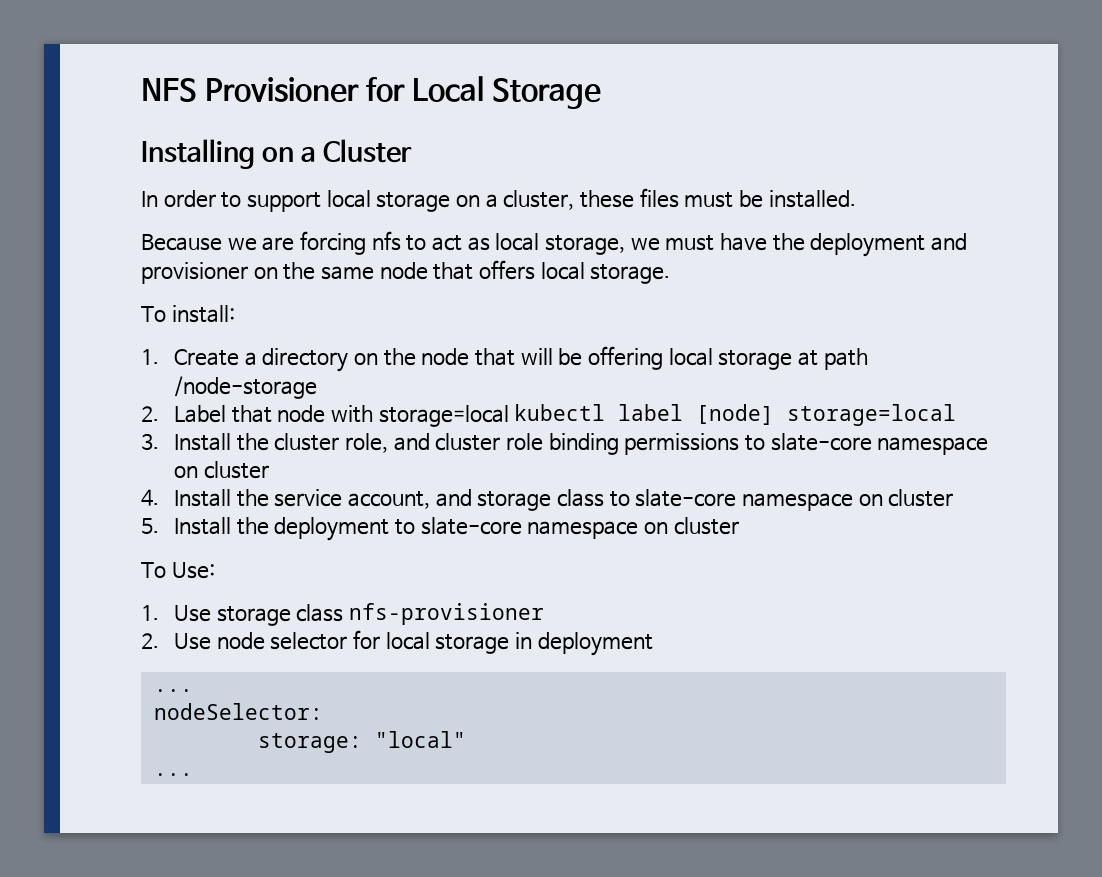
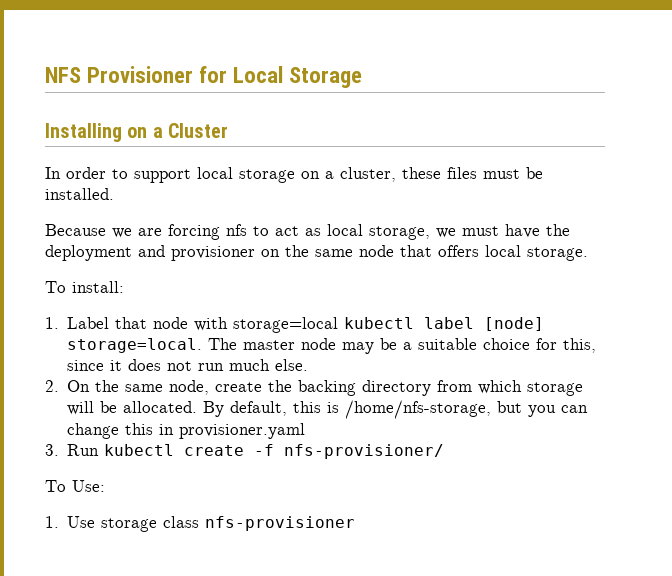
[174,346,868,372] [174,376,318,399] [141,406,159,422] Create a directory on the node that will be offering local storage at path /node-storage // 2. -> (59, 323) none
[787,404,957,426] [141,433,989,455] [174,461,269,479] [141,489,954,511] [141,517,739,541] storage=local // 3. Install the cluster role, and cluster role binding permissions to slate-core namespace on cluster // 4. Install the service account, and storage class to slate-core namespace on cluster // 5. Install the deployment to slate-core namespace on cluster -> [67,338,597,354] [67,359,309,371] [45,380,584,396] [67,400,589,419] [67,423,306,439] [45,444,445,459] storage=local. The master node may be a suitable choice for this, since it does not run much else. // 2. On the same node, create the backing directory from which storage will be allocated. By default, this is /home/nfs-storage, but you can change this in provisioner.yaml // 3. Run kubectl create -f nfs-provisioner/
[141,630,653,656] [153,689,193,692] [153,703,323,720] [257,731,466,753] [153,773,193,776] // 2. Use node selector for local storage in deployment // ... // nodeSelector: // storage: "local" // ... -> (356, 523) none

